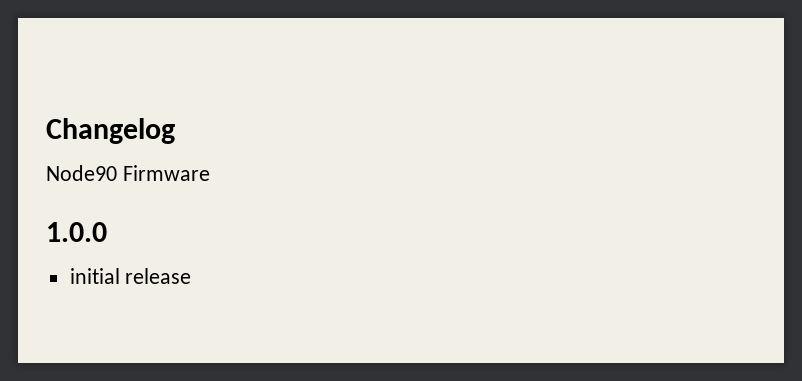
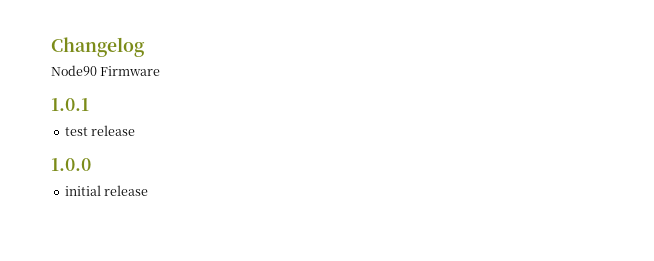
(210, 173) none -> [51,98,89,111] [64,125,136,136] // 1.0.1 // test release

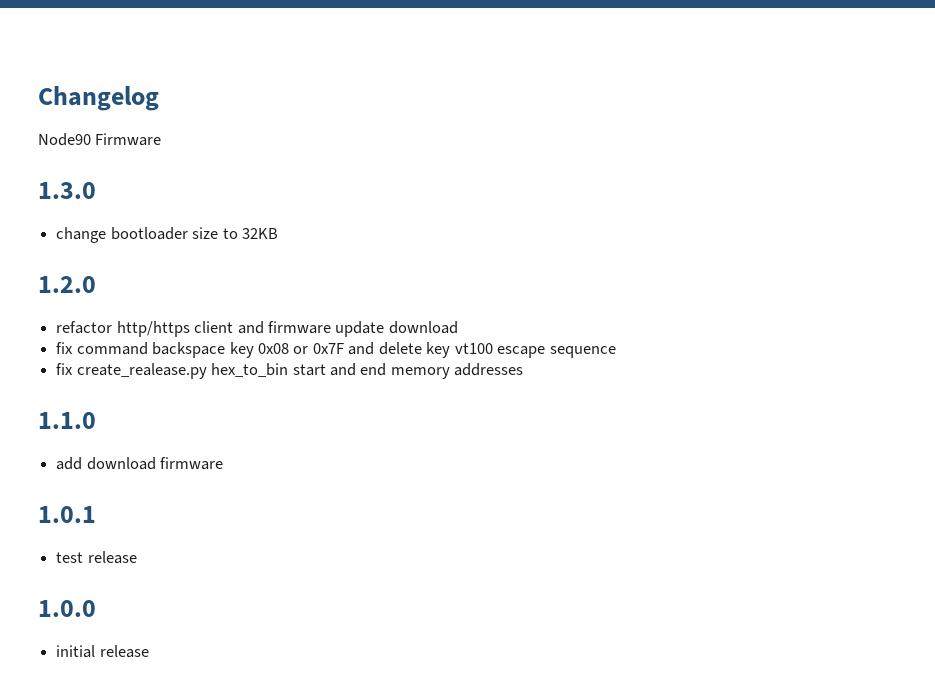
(161, 71) none -> [38,182,96,199] [56,227,278,243] [38,276,96,293] [56,321,458,337] [56,342,616,358] [56,363,524,379] [38,412,96,429] [56,457,224,470] // 1.3.0 // change bootloader size to 32KB // 1.2.0 // refactor http/https client and firmware update download // fix command backspace key 0x08 or 0x7F and delete key vt100 escape sequence // fix create_realease.py hex_to_bin start and end memory addresses // 1.1.0 // add download firmware

